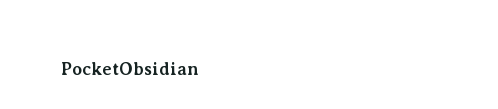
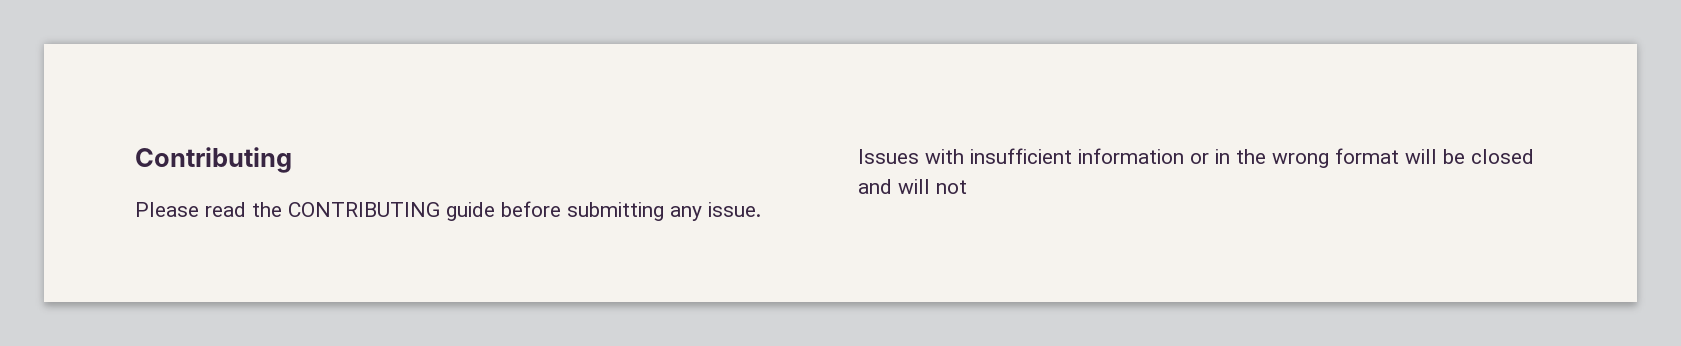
[61,62,199,75] PocketObsidian -> [135,147,292,173] [135,201,761,221] [858,148,1534,168] [858,179,967,194] Contributing // Please read the CONTRIBUTING guide before submitting any issue. Issues with insufficient information or in the wrong format will be closed and will not

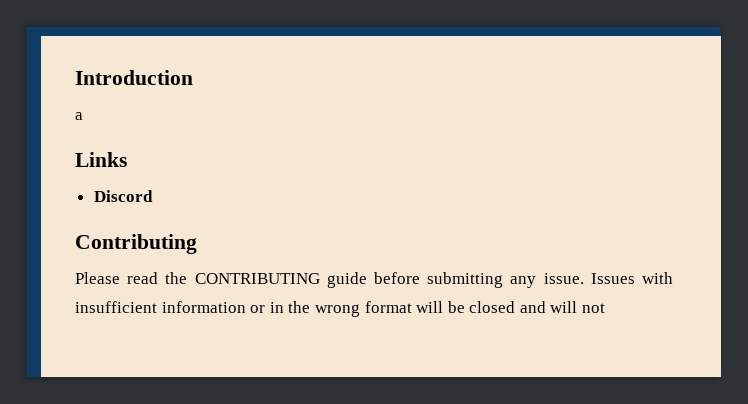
(135, 160) none -> [75,70,193,85] [75,112,83,120] [75,152,127,167] [93,190,153,202] Introduction // a // Links // Discord //

